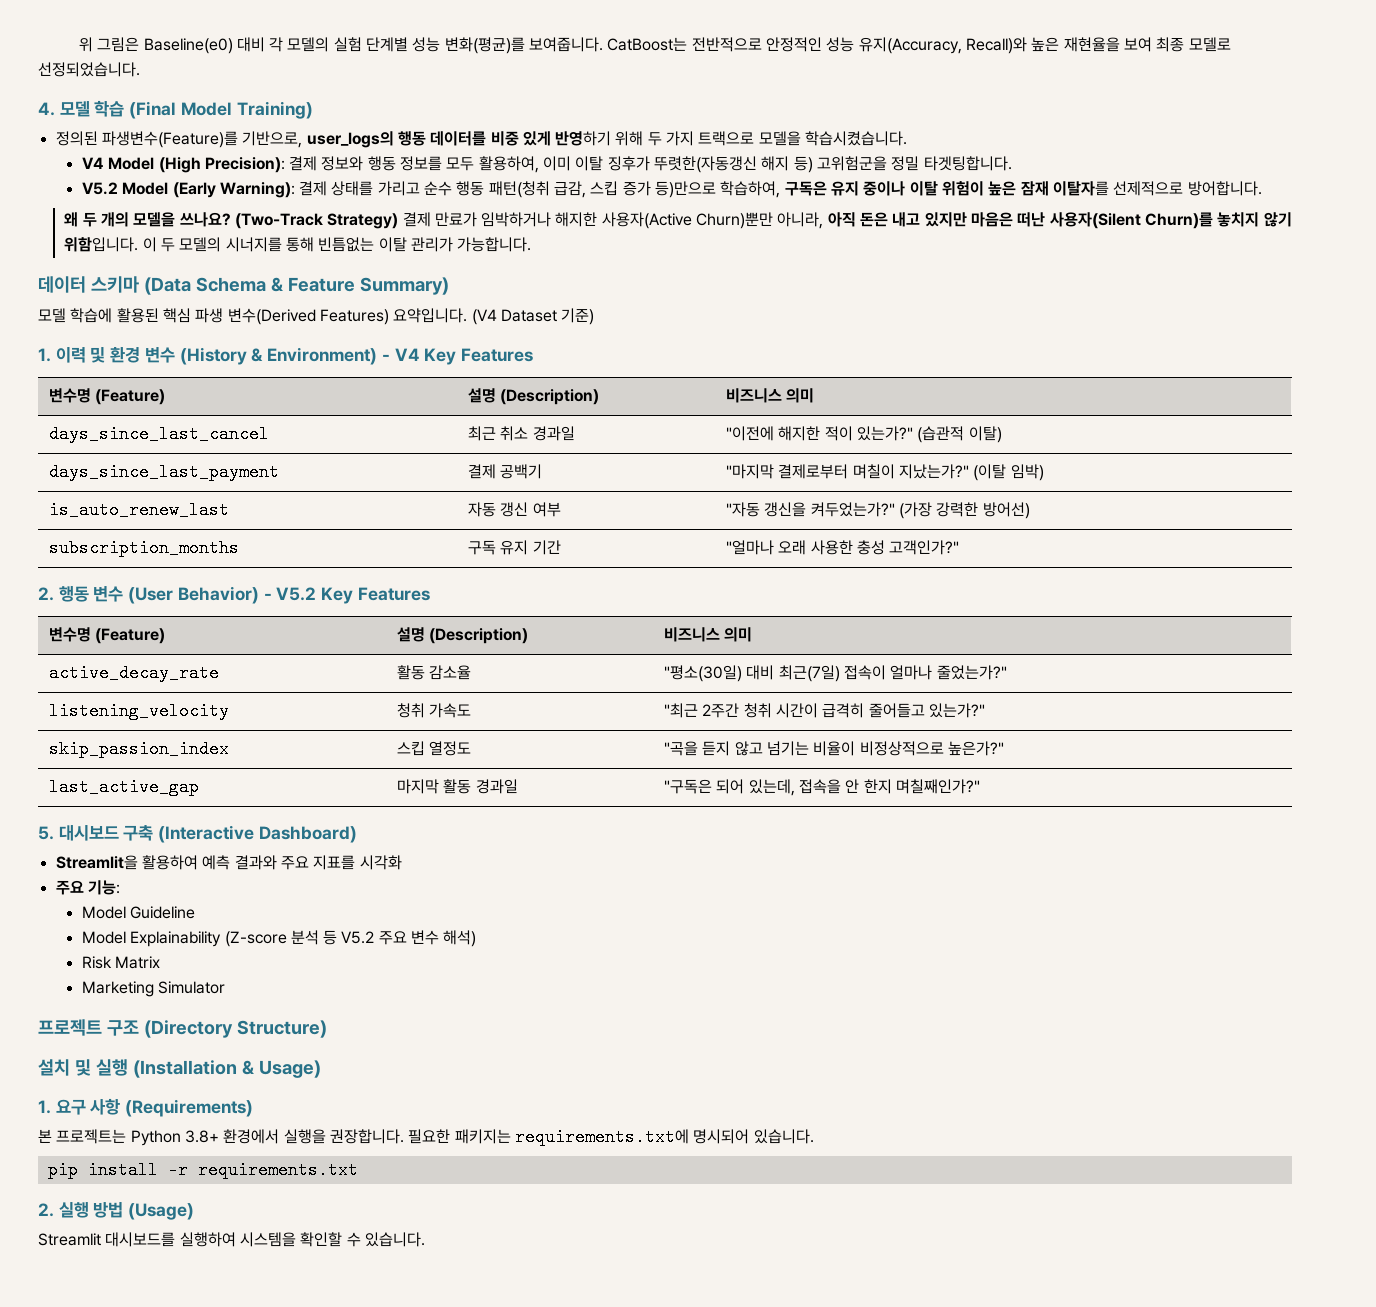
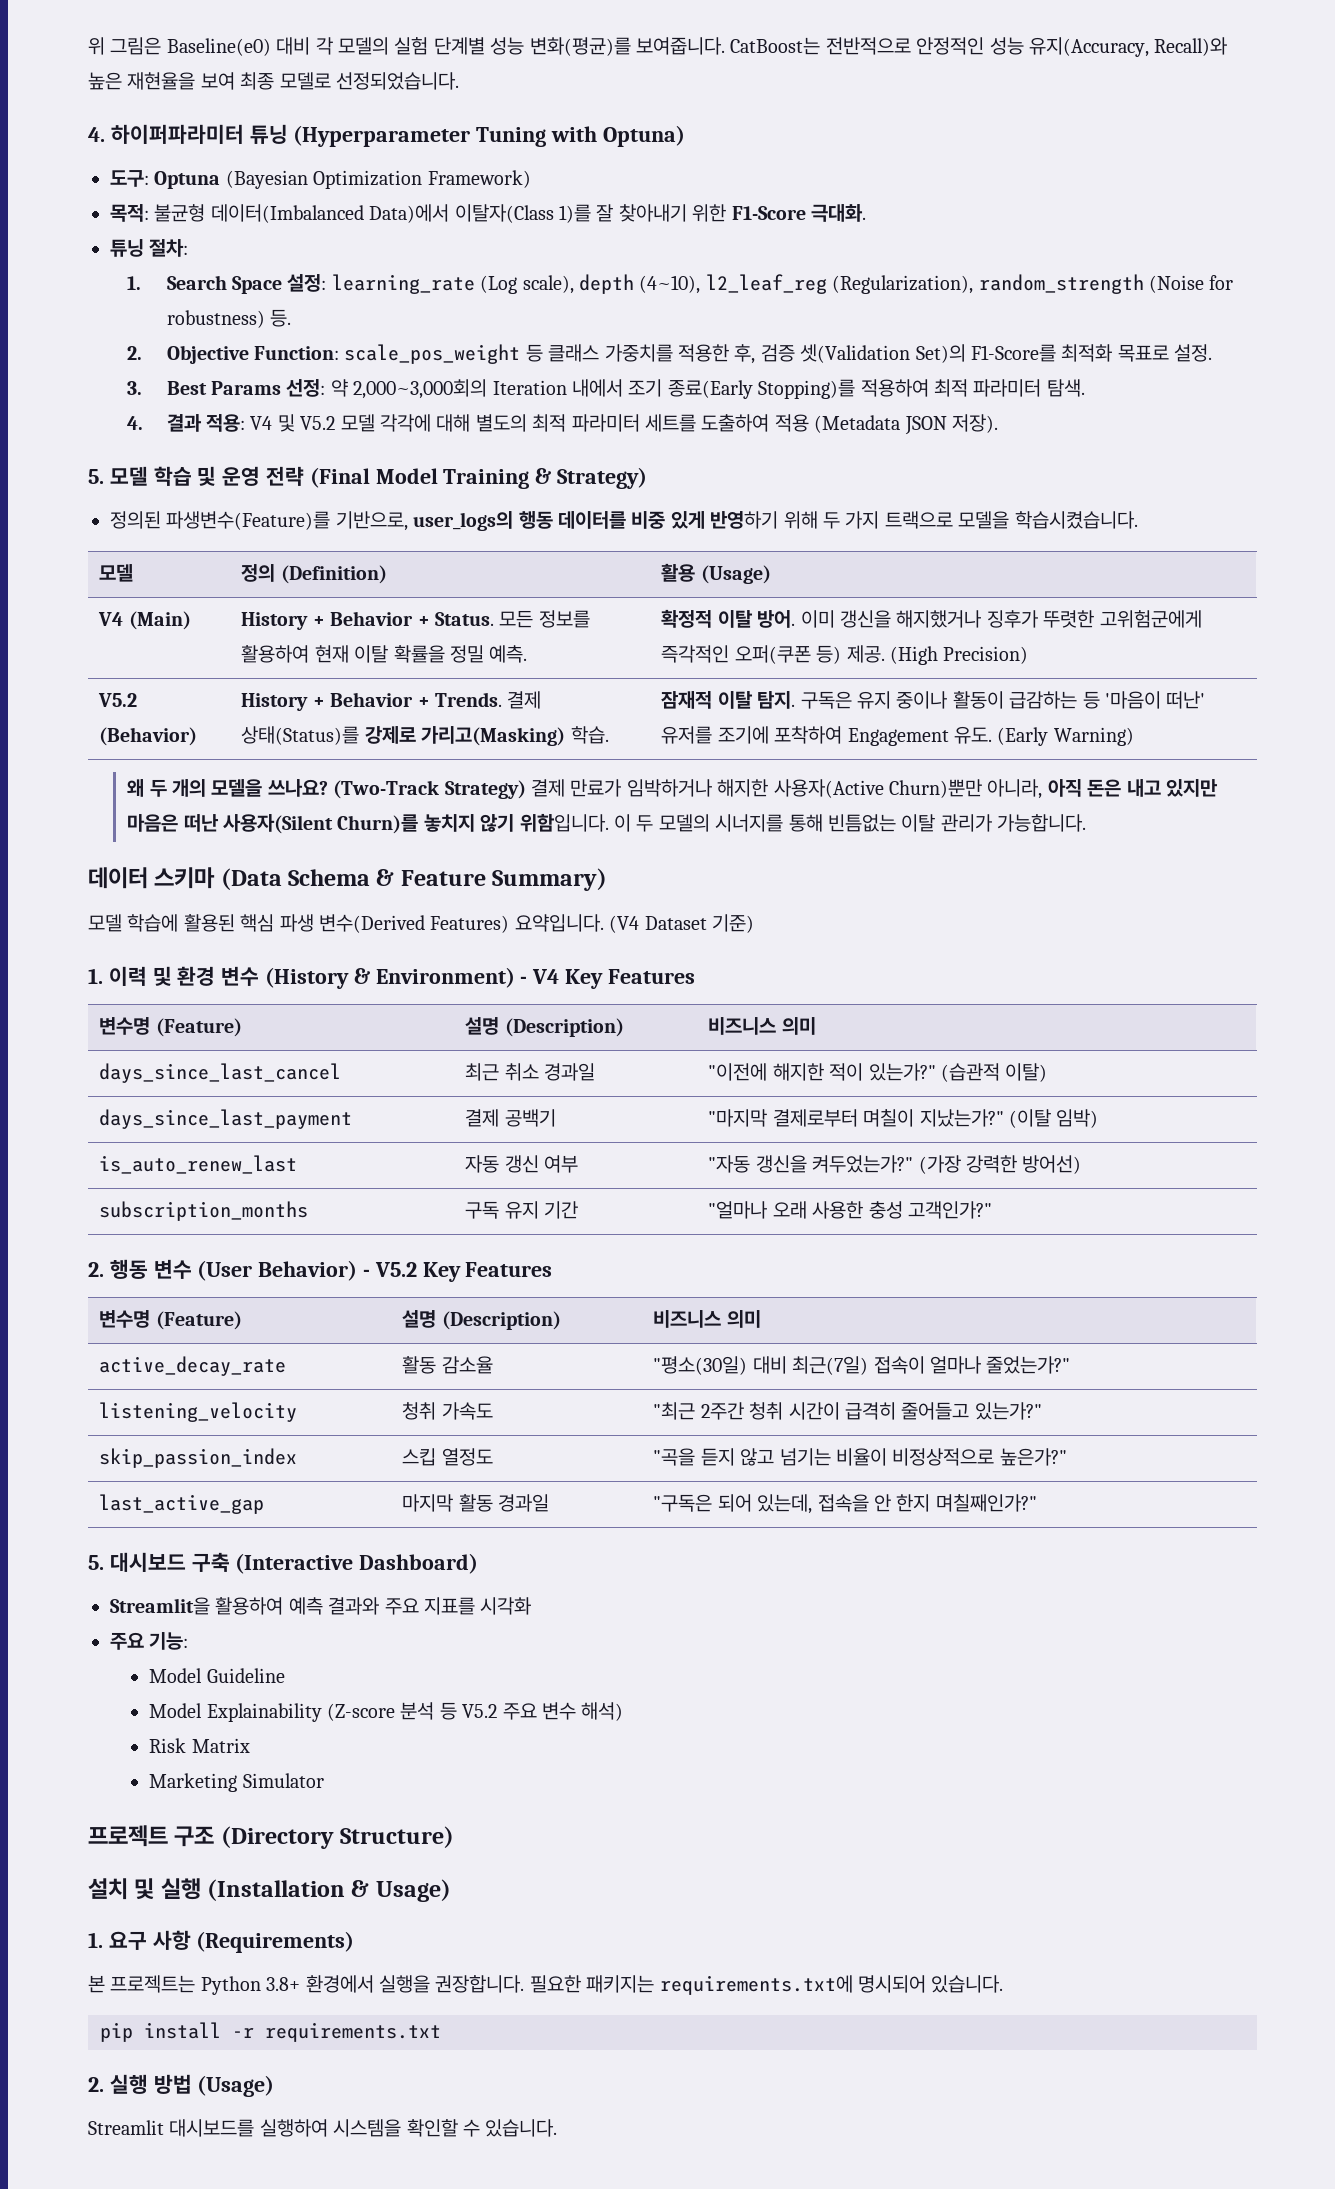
[59,100,313,119] 모델 학습 (Final Model Training) -> [110,124,685,147] [110,170,531,189] [110,204,866,223] [110,239,189,257] [127,274,1234,294] [166,309,291,328] [127,344,1213,364] [127,379,1085,399] [127,414,998,435] [88,466,648,489] 하이퍼파라미터 튜닝 (Hyperparameter Tuning with Optuna) // 도구: Optuna (Bayesian Optimization Framework) // 목적: 불균형 데이터(Imbalanced Data)에서 이탈자(Class 1)를 잘 찾아내기 위한 F1-Score 극대화. // 튜닝 절차: // 1. Search Space 설정: learning_rate (Log scale), depth (4~10), l2_leaf_reg (Regularization), random_strength (Noise for robustness) 등. // 2. Objective Function: scale_pos_weight 등 클래스 가중치를 적용한 후, 검증 셋(Validation Set)의 F1-Score를 최적화 목표로 설정. // 3. Best Params 선정: 약 2,000~3,000회의 Iteration 내에서 조기 종료(Early Stopping)를 적용하여 최적 파라미터 탐색. // 4. 결과 적용: V4 및 V5.2 모델 각각에 대해 별도의 최적 파라미터 세트를 도출하여 적용 (Metadata JSON 저장). // 5. 모델 학습 및 운영 전략 (Final Model Training & Strategy)
[81,156,1012,173] [81,181,1262,198] // V4 Model (High Precision): 결제 정보와 행동 정보를 모두 활용하여, 이미 이탈 징후가 뚜렷한(자동갱신 해지 등) 고위험군을 정밀 타겟팅합니다. // V5.2 Model (Early Warning): 결제 상태를 가리고 순수 행동 패턴(청취 급감, 스킵 증가 등)만으로 학습하여, 구독은 유지 중이나 이탈 위험이 높은 잠재 이탈자를 선제적으로 방어합니다. -> [99,564,134,582] [241,564,387,584] [661,563,771,584] [98,611,191,630] [241,610,590,630] [241,645,528,663] [661,609,1202,628] [661,645,1029,665] [98,693,138,707] [99,727,198,746] [241,691,542,711] [241,726,609,746] [661,691,1206,709] [661,726,1134,746] // 모델 | 정의 (Definition) | 활용 (Usage) // V4 (Main) | History + Behavior + Status. 모든 정보를 활용하여 현재 이탈 확률을 정밀 예측. | 확정적 이탈 방어. 이미 갱신을 해지했거나 징후가 뚜렷한 고위험군에게 즉각적인 오퍼(쿠폰 등) 제공. (High Precision) // V5.2 (Behavior) | History + Behavior + Trends. 결제 상태(Status)를 강제로 가리고(Masking) 학습. | 잠재적 이탈 탐지. 구독은 유지 중이나 활동이 급감하는 등 '마음이 떠난' 유저를 조기에 포착하여 Engagement 유도. (Early Warning)

